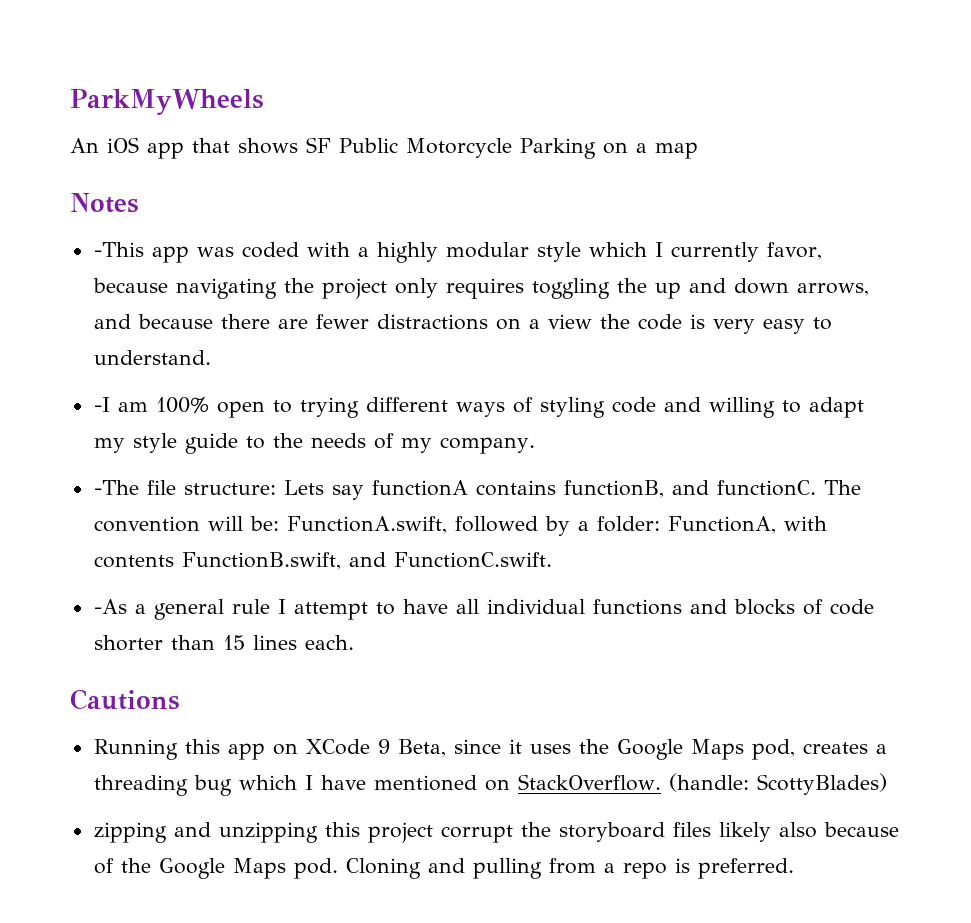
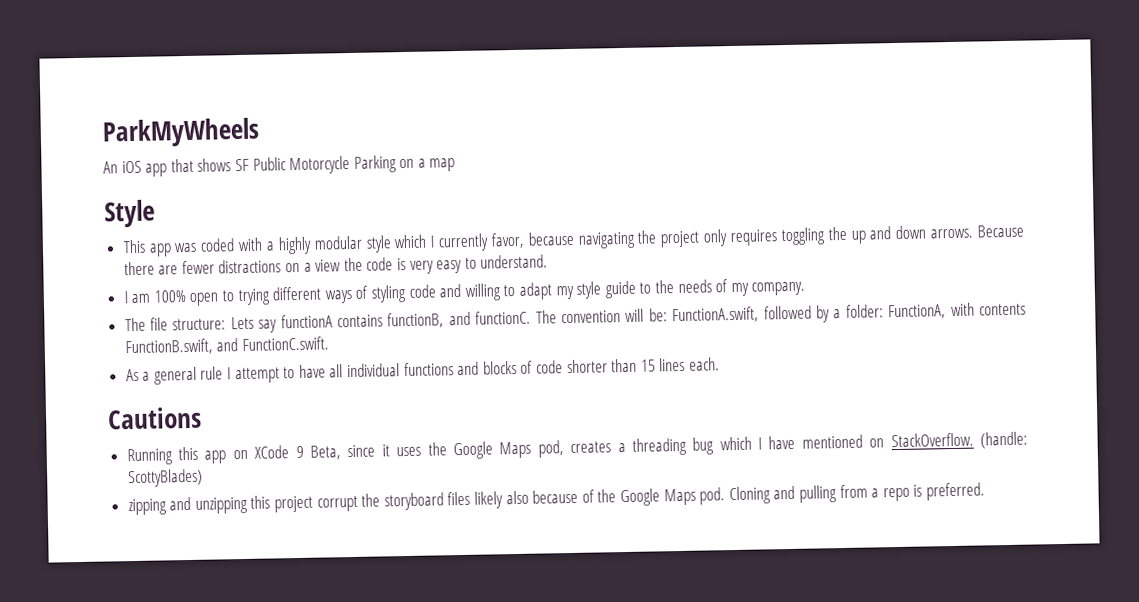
[70,193,139,213] [93,242,144,257] Notes // -This -> [104,199,155,228] [122,239,146,254] Style // This
[796,283,869,296] [93,314,213,329] arrows, and because -> [930,224,1024,239] arrows. Because
[93,397,110,412] -I -> [123,291,128,304] I
[93,480,139,495] -The -> [124,317,146,332] The
[93,599,127,614] -As -> [125,368,139,382] As

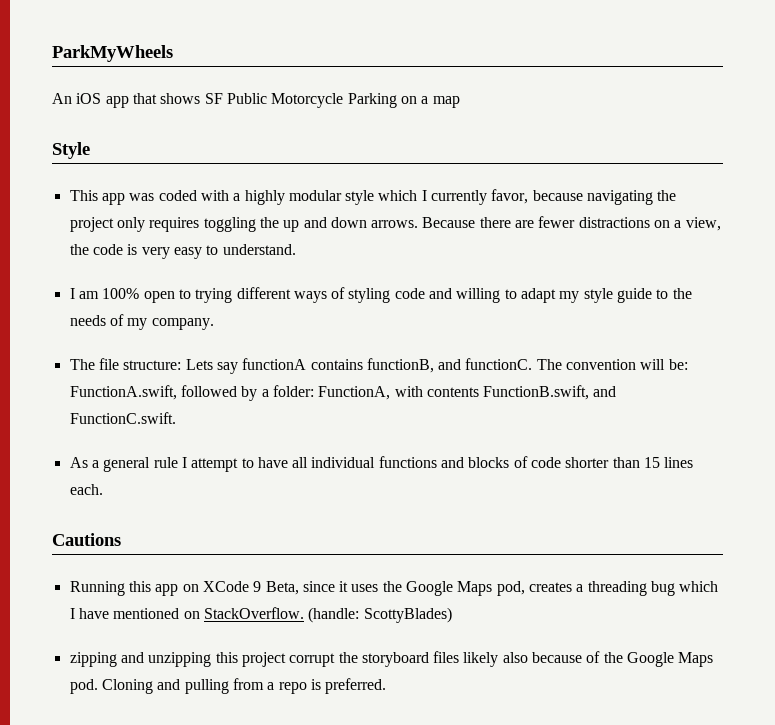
[315,259,342,272] view -> [685,217,721,231] view,

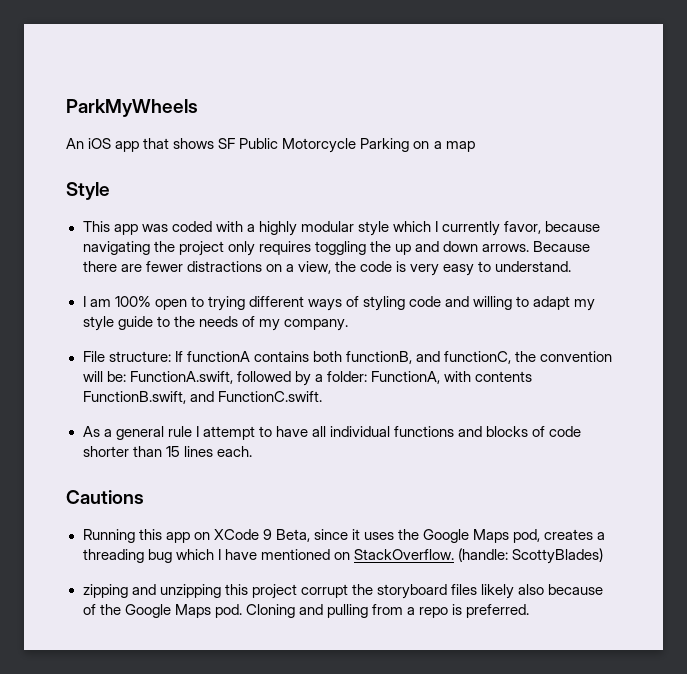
[69,358,238,374] The file structure: Lets say -> [82,351,183,362] File structure: If
(363, 364) none -> [312,351,342,362] both
[465,358,562,370] functionC. The -> [443,351,536,364] functionC, the

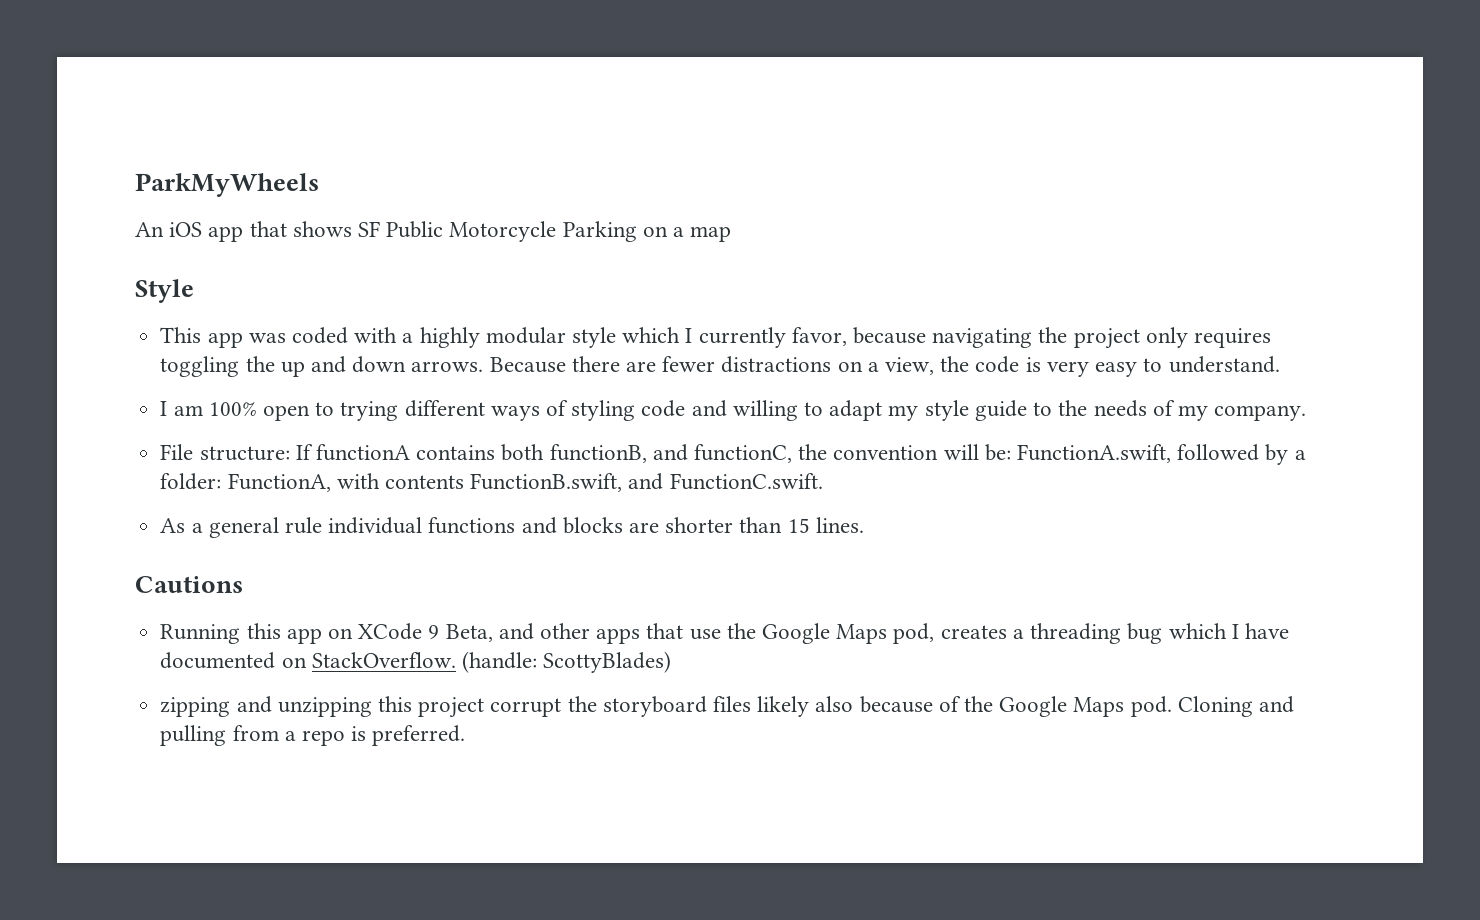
[195,426,326,440] I attempt to have all -> (322, 525) none
[532,426,582,437] of code -> [628,522,659,533] are
[183,446,252,457] lines each. -> [815,517,864,533] lines.
[313,529,394,540] since it uses -> [498,623,721,644] and other apps that use
[260,549,330,560] mentioned -> [160,652,276,669] documented

